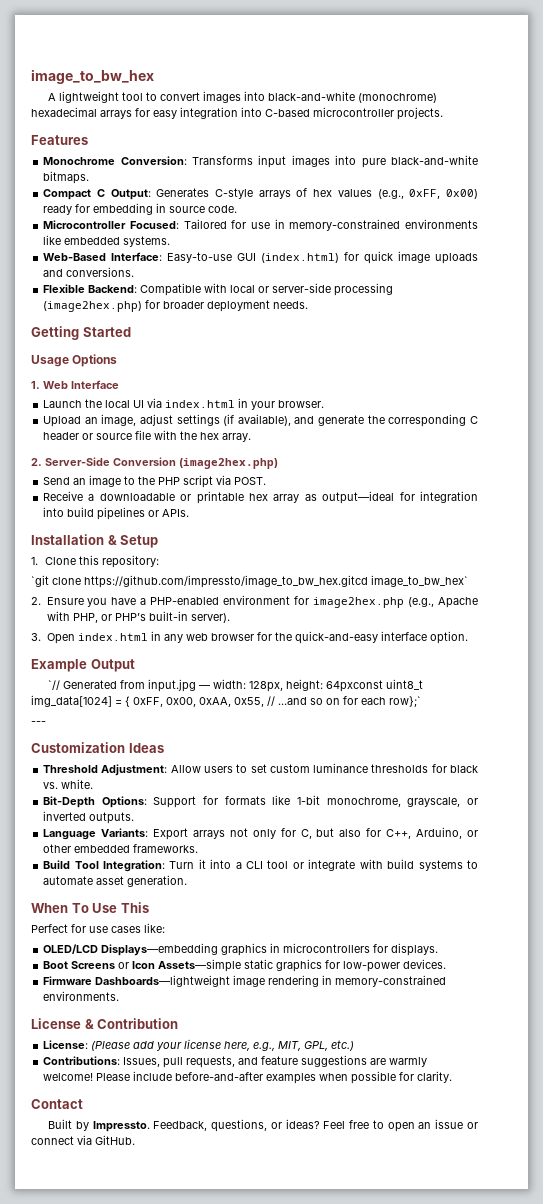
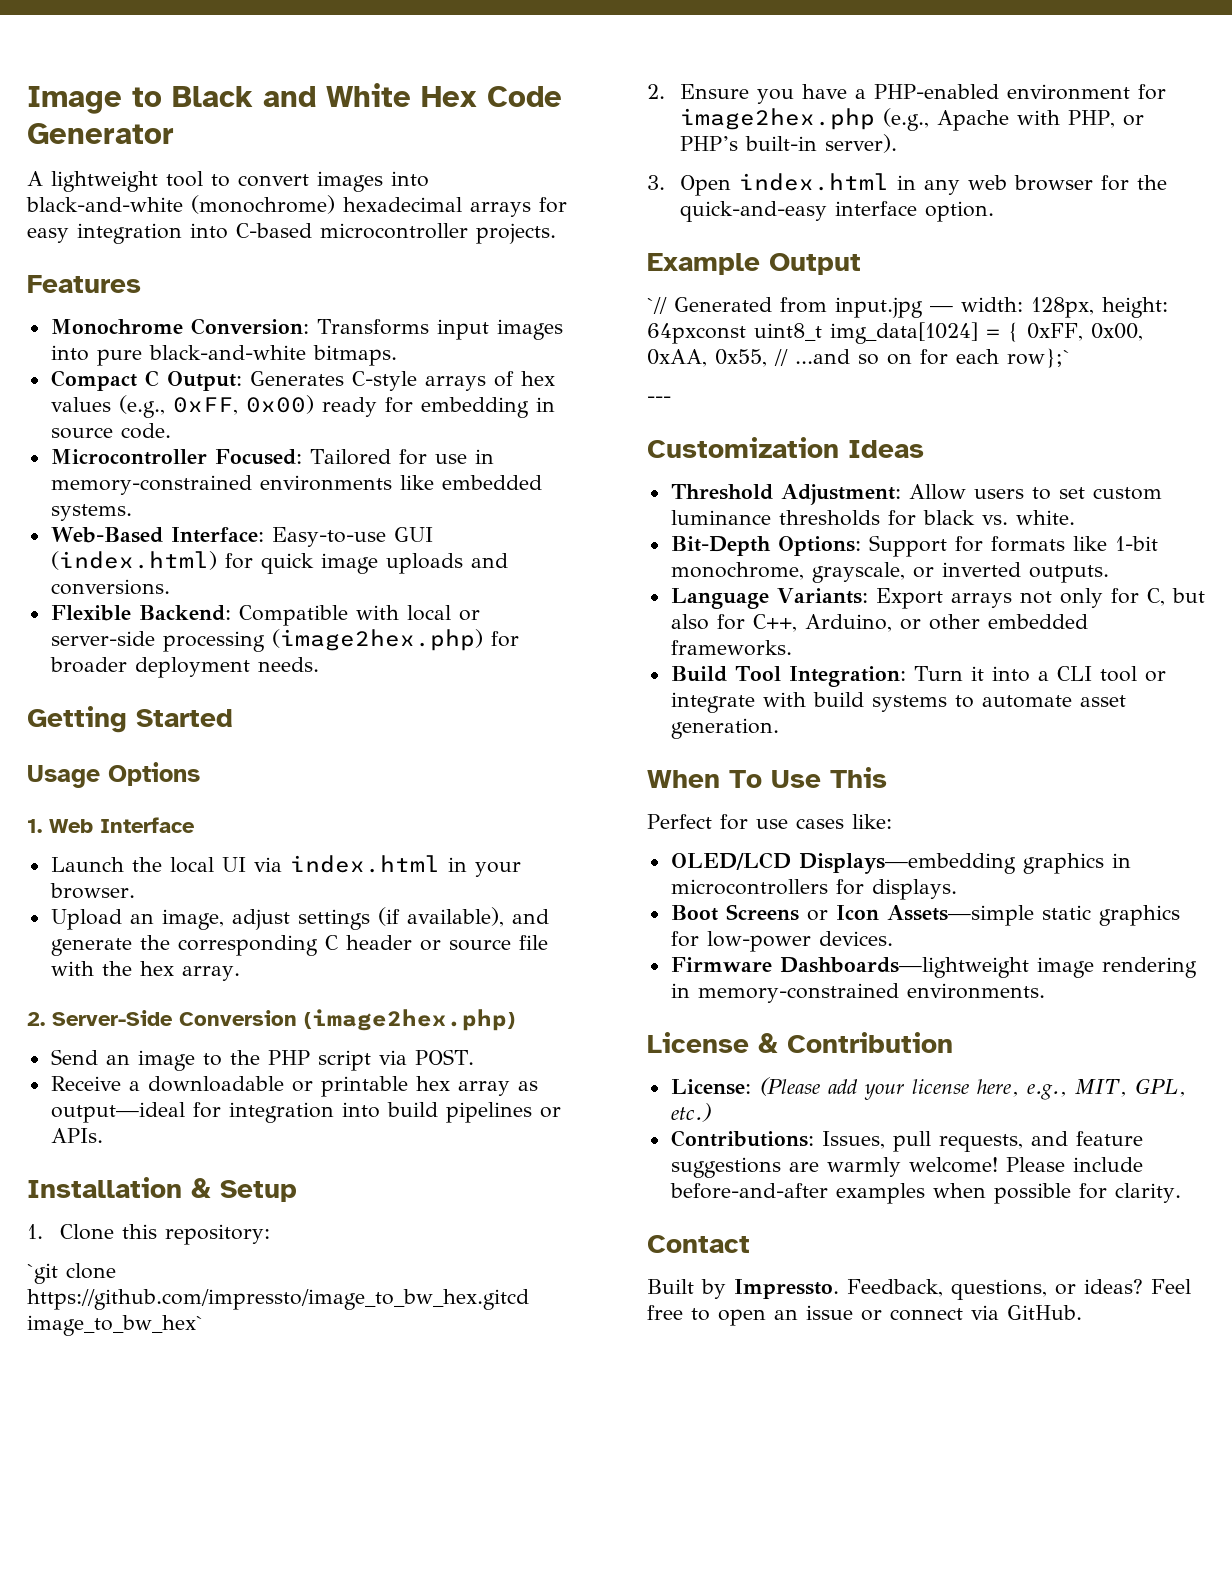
[31,69,154,84] image_to_bw_hex -> [27,83,562,114] [27,123,174,144] Image to Black and White Hex Code Generator

